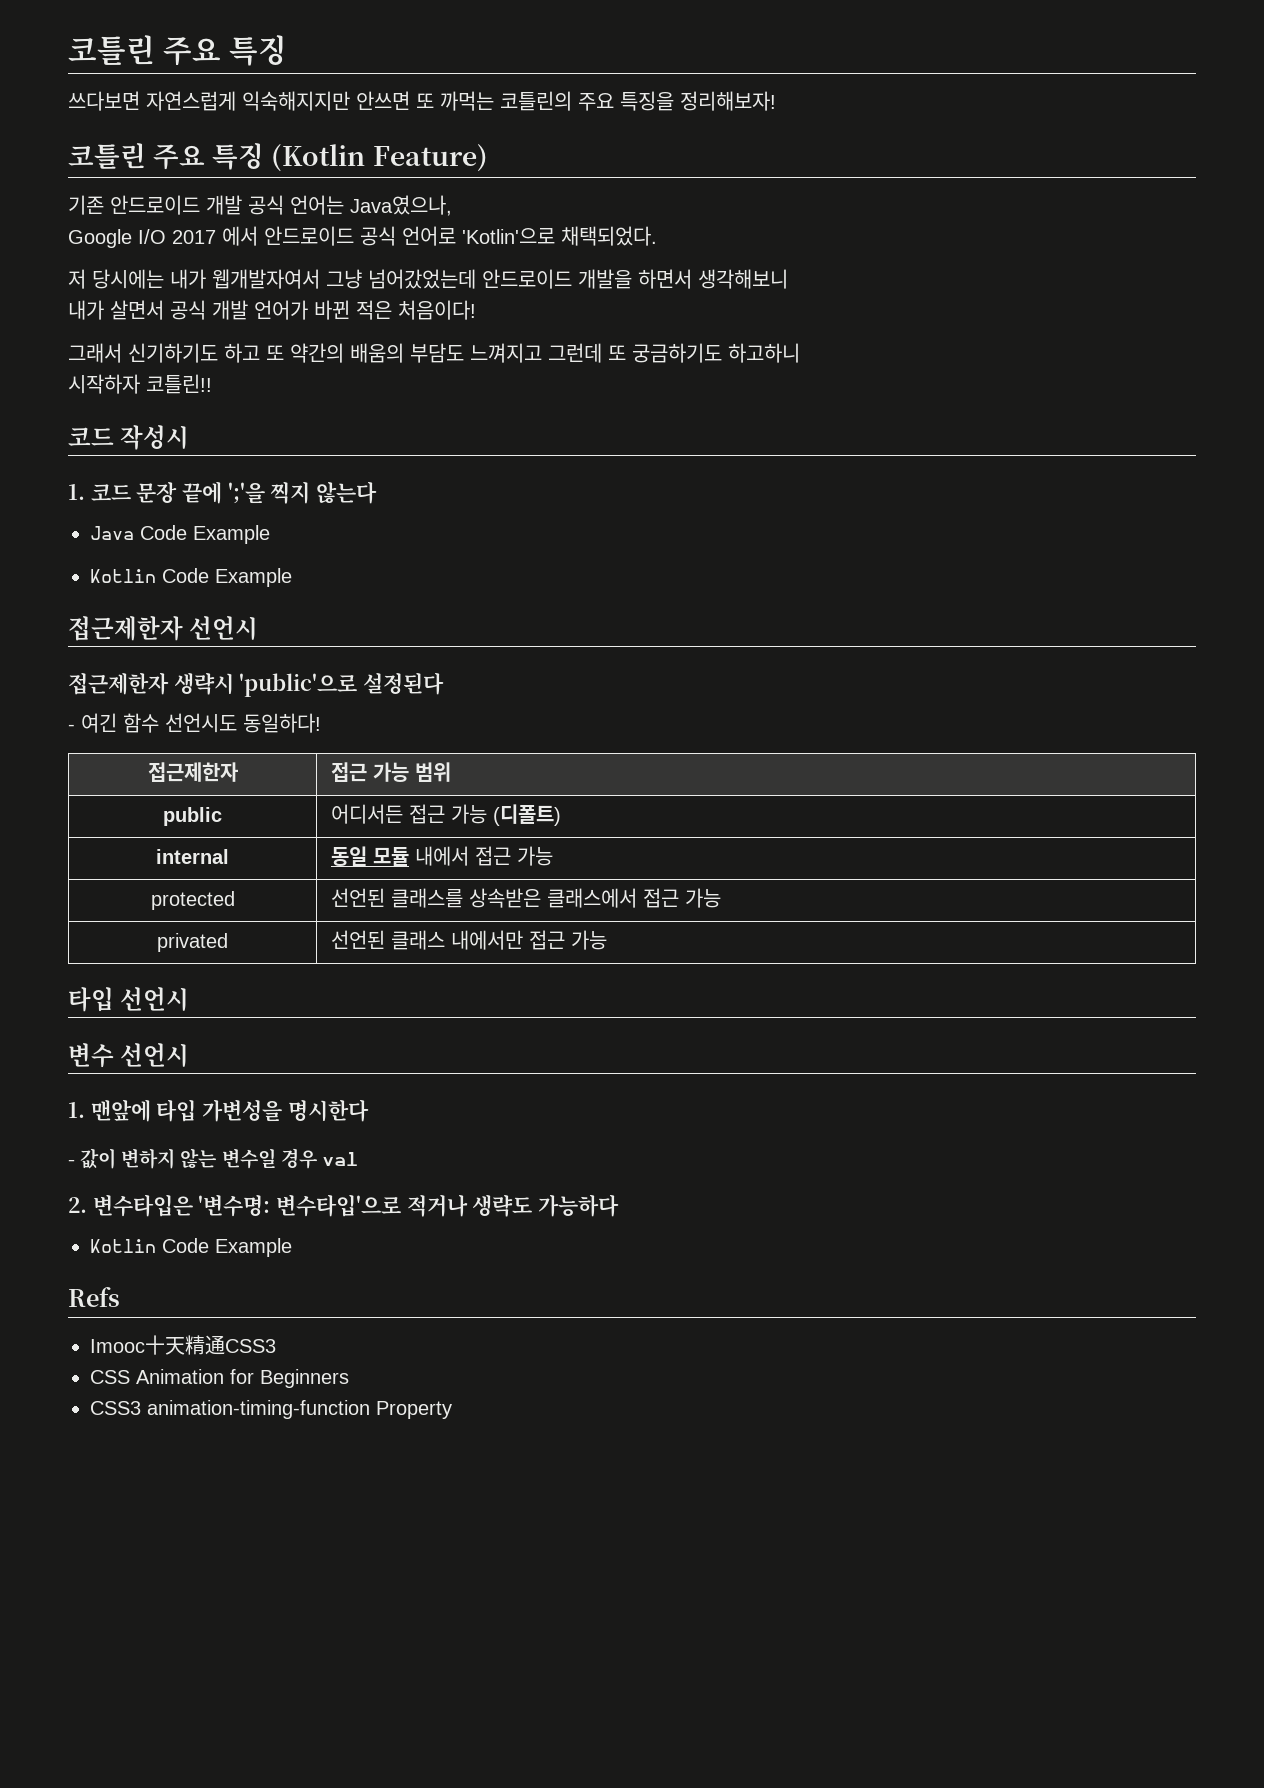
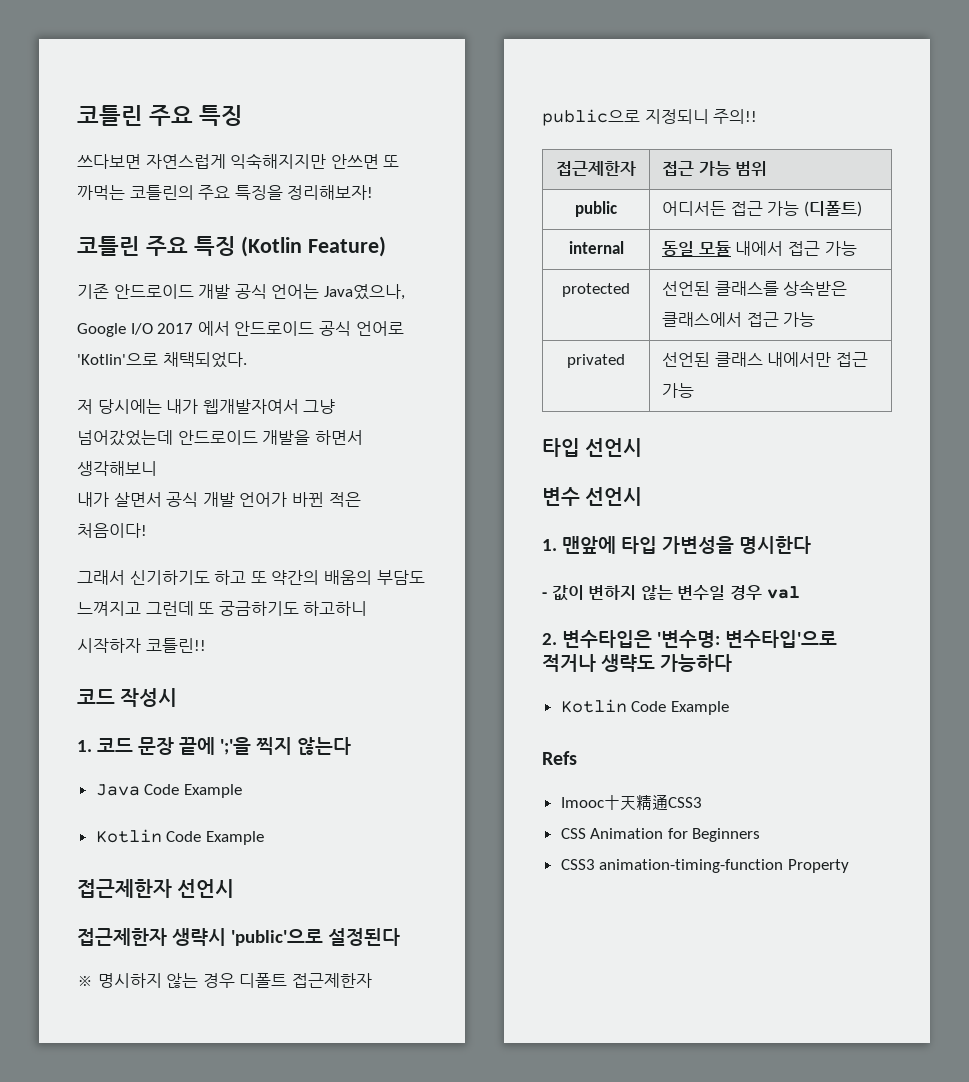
[68,713,321,733] - 여긴 함수 선언시도 동일하다! -> [77,973,372,988] [542,109,758,126] ※ 명시하지 않는 경우 디폴트 접근제한자 public으로 지정되니 주의!!

